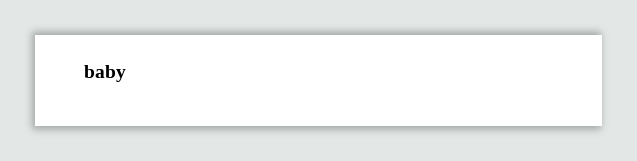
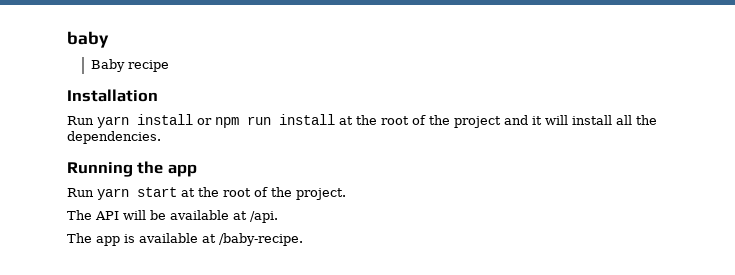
(126, 73) none -> [90,59,169,72] [67,89,158,102] [67,114,657,128] [67,131,161,144] [67,161,197,177] [67,187,346,200] [67,210,278,223] [67,233,303,246] // Baby recipe // Installation // Run yarn install or npm run install at the root of the project and it will install all the dependencies. // Running the app // Run yarn start at the root of the project. // The API will be available at /api. // The app is available at /baby-recipe.

